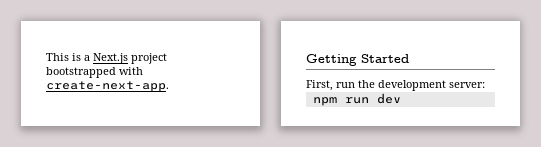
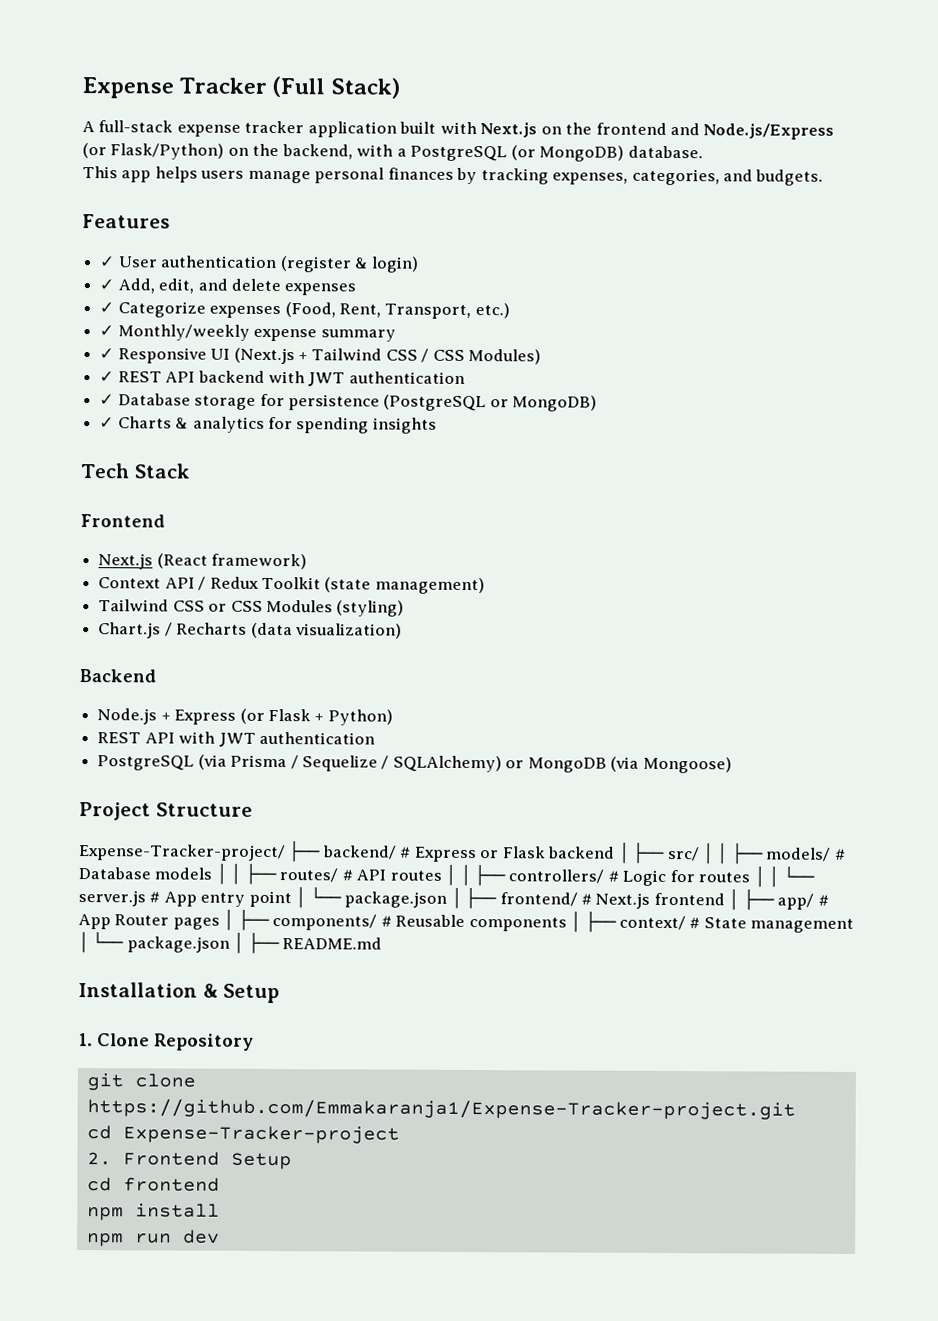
[46,53,167,64] [46,67,143,78] [46,81,169,92] [306,54,409,66] [306,80,485,91] This is a Next.js project bootstrapped with create-next-app. // Getting Started // First, run the development server: -> [82,76,400,99] [82,120,835,140] [82,143,703,162] [82,166,824,186] [82,214,170,229] [99,255,420,273] [99,278,357,296] [99,301,510,320] [99,324,396,342] [99,347,542,365] [99,370,465,387] [99,393,598,412] [99,416,437,434] [80,463,190,479] [80,514,165,528] [98,553,308,570] [98,576,485,595] [98,599,405,617] [98,622,402,639] [79,669,156,683] [97,708,393,726] [97,731,375,747] [97,754,732,774] [79,802,253,821] [78,841,846,865] [78,863,815,888] [78,887,829,911] [78,909,855,933] [78,932,383,955] [78,982,281,1004] [78,1033,254,1051] [86,1073,196,1091] [86,1098,796,1120] [86,1125,400,1144] [86,1151,292,1170] [86,1177,220,1192] [86,1203,220,1221] Expense Tracker (Full Stack) // A full-stack expense tracker application built with Next.js on the frontend and Node.js/Express (or Flask/Python) on the backend, with a PostgreSQL (or MongoDB) database. // This app helps users manage personal finances by tracking expenses, categories, and budgets. // Features // ✓ User authentication (register & login) // ✓ Add, edit, and delete expenses // ✓ Categorize expenses (Food, Rent, Transport, etc.) // ✓ Monthly/weekly expense summary // ✓ Responsive UI (Next.js + Tailwind CSS / CSS Modules) // ✓ REST API backend with JWT authentication // ✓ Database storage for persistence (PostgreSQL or MongoDB) // ✓ Charts & analytics for spending insights // Tech Stack // Frontend // Next.js (React framework) // Context API / Redux Toolkit (state management) // Tailwind CSS or CSS Modules (styling) // Chart.js / Recharts (data visualization) // Backend // Node.js + Express (or Flask + Python) // REST API with JWT authentication // PostgreSQL (via Prisma / Sequelize / SQLAlchemy) or MongoDB (via Mongoose) // Project Structure // Expense-Tracker-project/ ├── backend/ # Express or Flask backend │ ├── src/ │ │ ├── models/ # Database models │ │ ├── routes/ # API routes │ │ ├── controllers/ # Logic for routes │ │ └── server.js # App entry point │ └── package.json │ ├── frontend/ # Next.js frontend │ ├── app/ # App Router pages │ ├── components/ # Reusable components │ ├── context/ # State management │ └── package.json │ ├── README.md // Installation & Setup // 1. Clone Repository // git clone https://github.com/Emmakaranja1/Expense-Tracker-project.git // cd Expense-Tracker-project // 2. Frontend Setup // cd frontend // npm install

